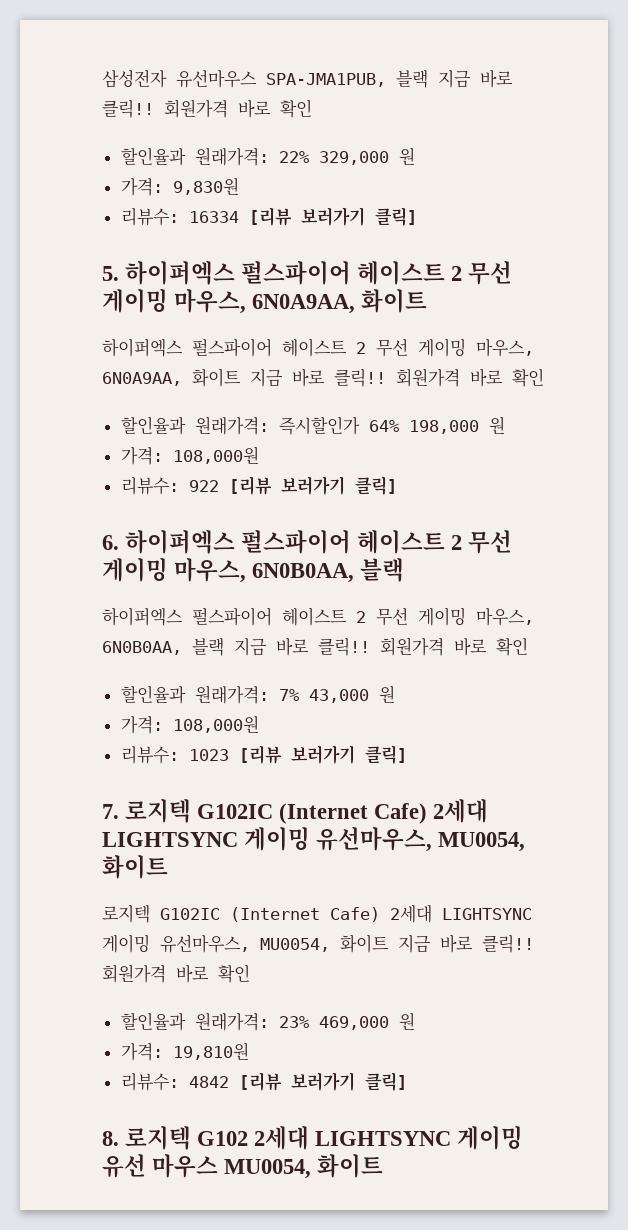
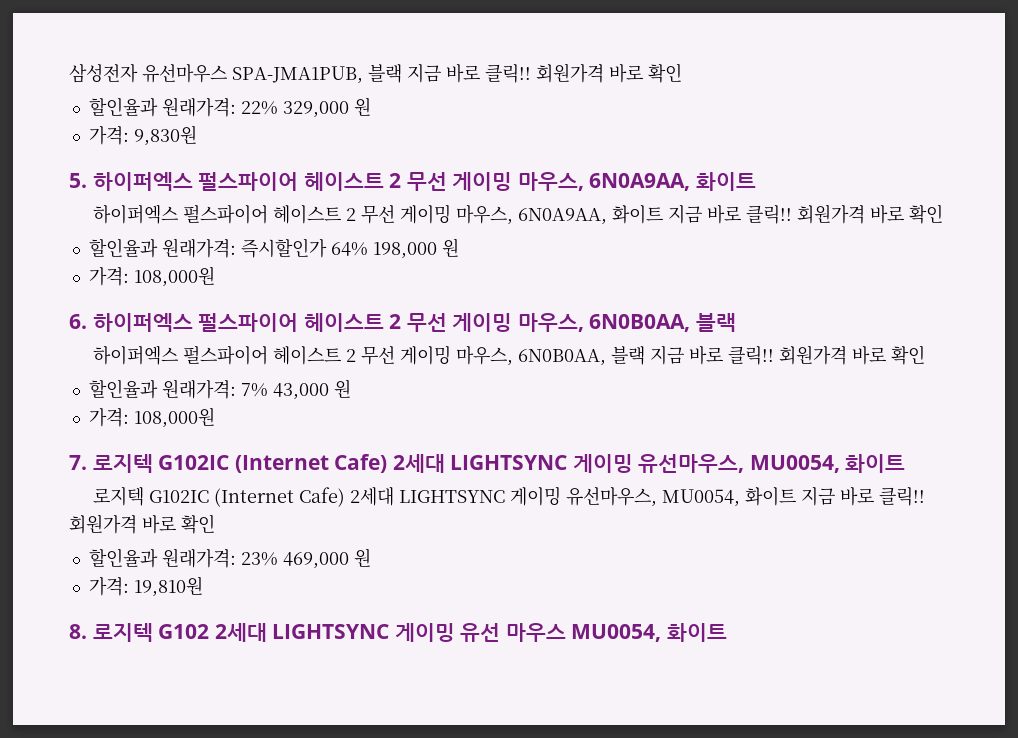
[120,207,417,226] // 리뷰수: 16334 [리뷰 보러가기 클릭] -> (197, 135) none
[120,476,397,495] // 리뷰수: 922 [리뷰 보러가기 클릭] -> (215, 276) none
[120,745,407,764] // 리뷰수: 1023 [리뷰 보러가기 클릭] -> (215, 417) none
[120,1072,407,1091] // 리뷰수: 4842 [리뷰 보러가기 클릭] -> (203, 586) none

